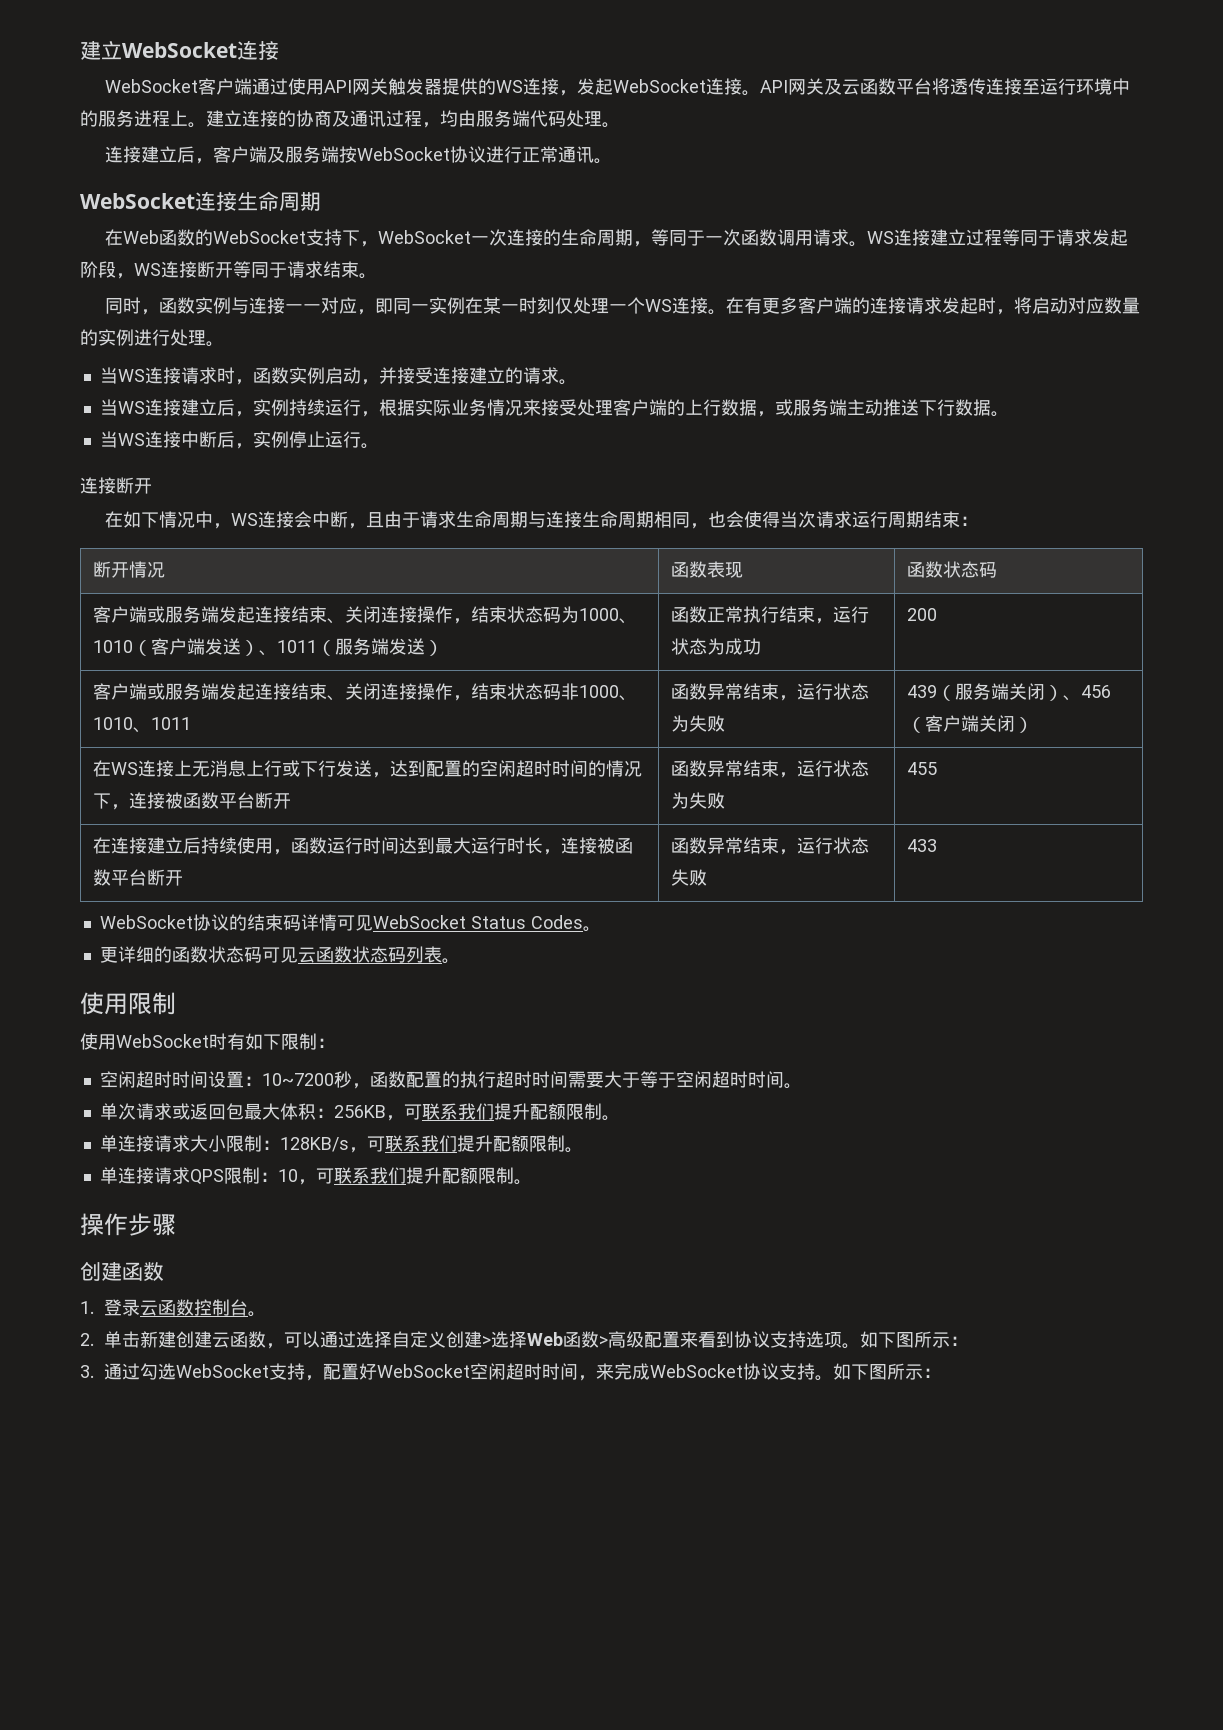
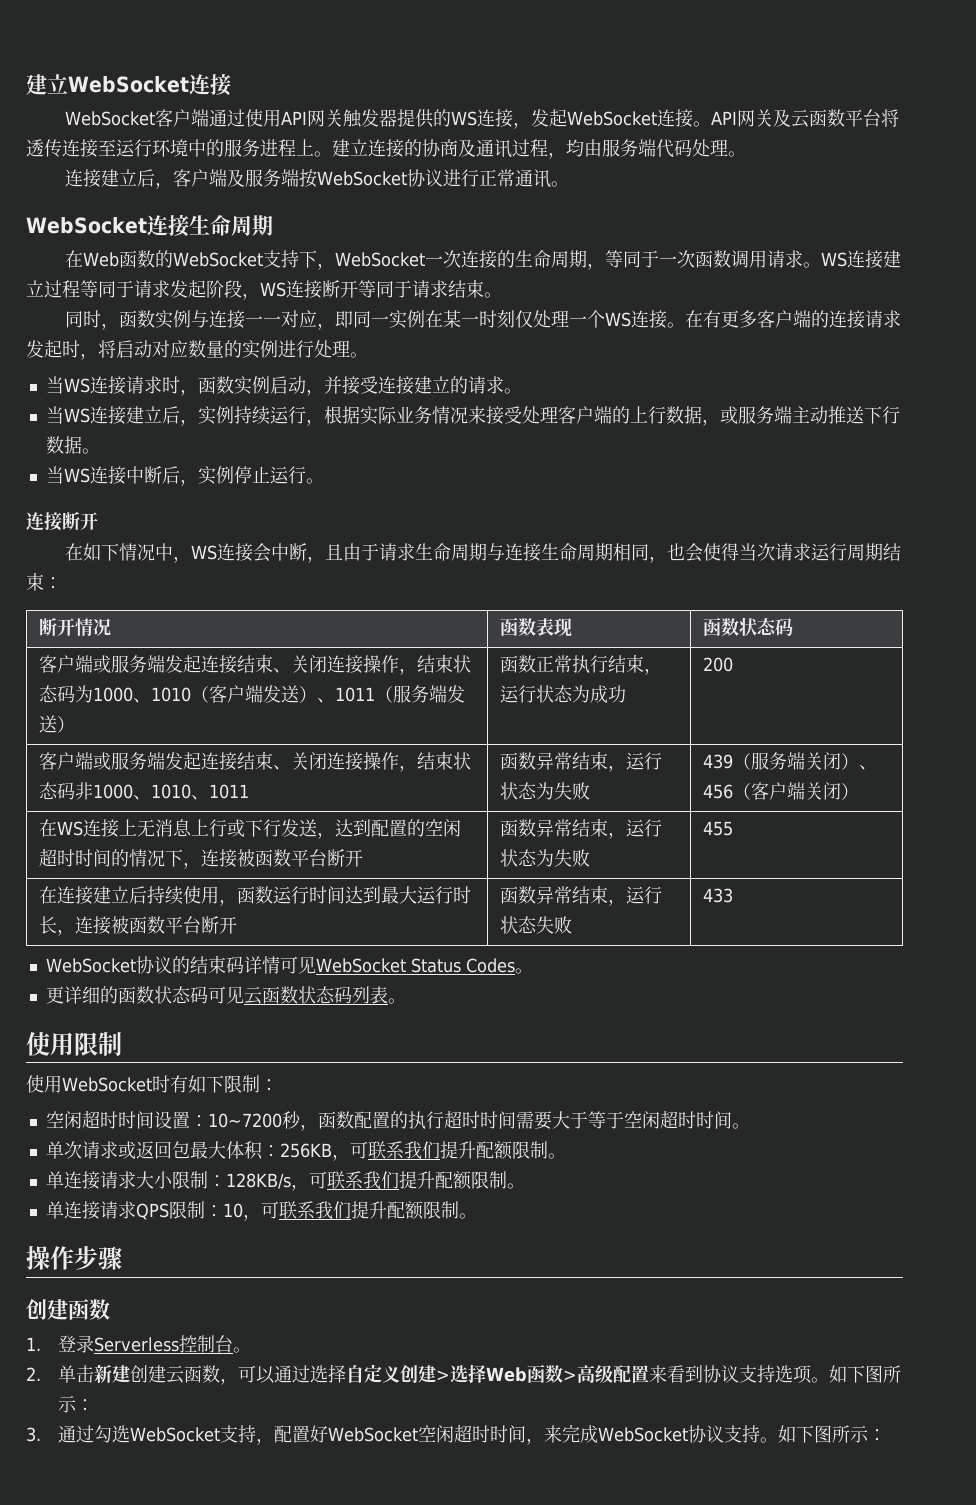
[139,1299,194,1316] 云函数 -> [93,1337,179,1352] Serverless

